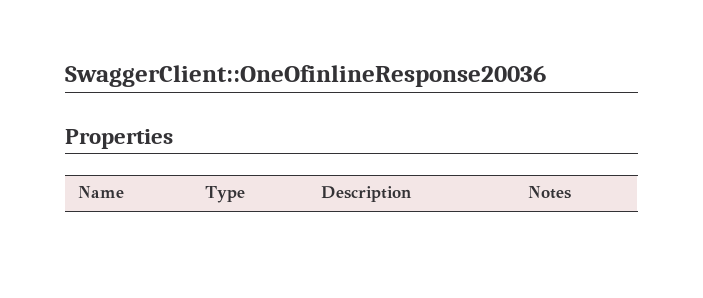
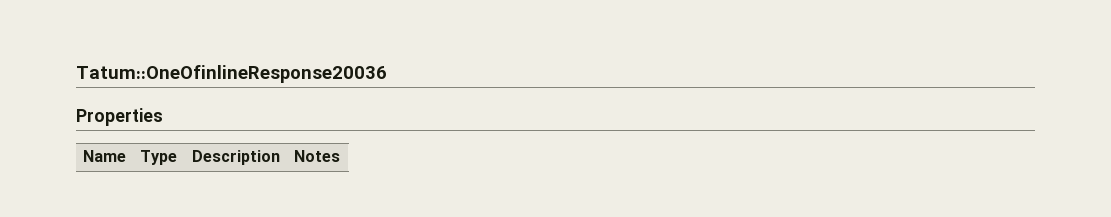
[65,65,546,87] SwaggerClient::OneOfinlineResponse20036 -> [76,65,387,83] Tatum::OneOfinlineResponse20036

